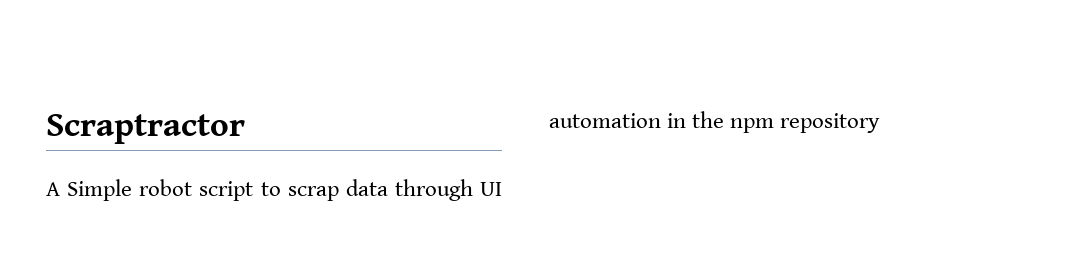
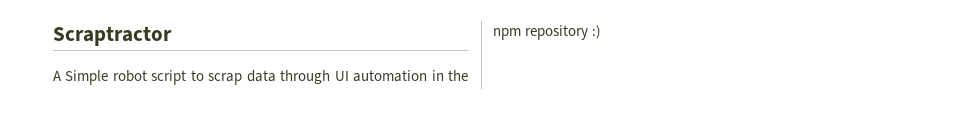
(881, 123) none -> [592,25,602,39] :)

